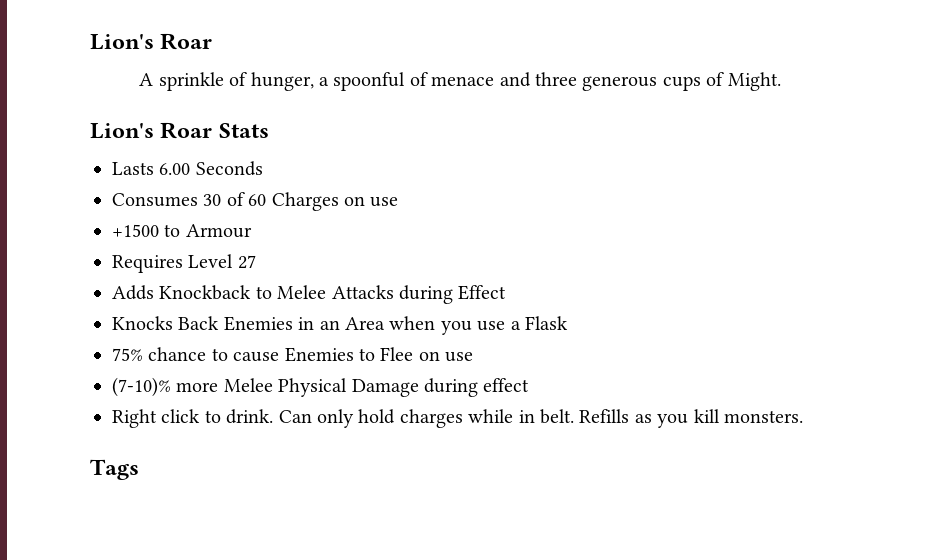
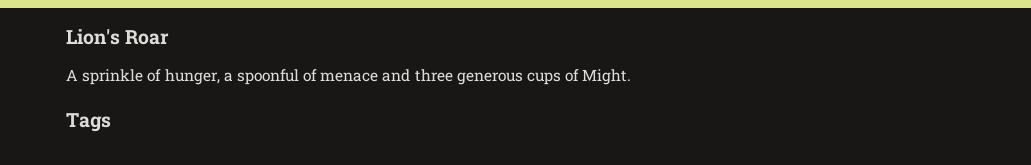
[90,122,269,139] [112,161,263,176] [112,192,399,211] [112,224,252,238] [112,254,256,273] [112,285,507,304] [112,316,568,335] [112,347,474,362] [112,377,530,397] [112,409,803,428] // Lion's Roar Stats // Lasts 6.00 Seconds // Consumes 30 of 60 Charges on use // +1500 to Armour // Requires Level 27 // Adds Knockback to Melee Attacks during Effect // Knocks Back Enemies in an Area when you use a Flask // 75% chance to cause Enemies to Flee on use // (7-10)% more Melee Physical Damage during effect // Right click to drink. Can only hold charges while in belt. Refills as you kill monsters. -> (632, 77) none

